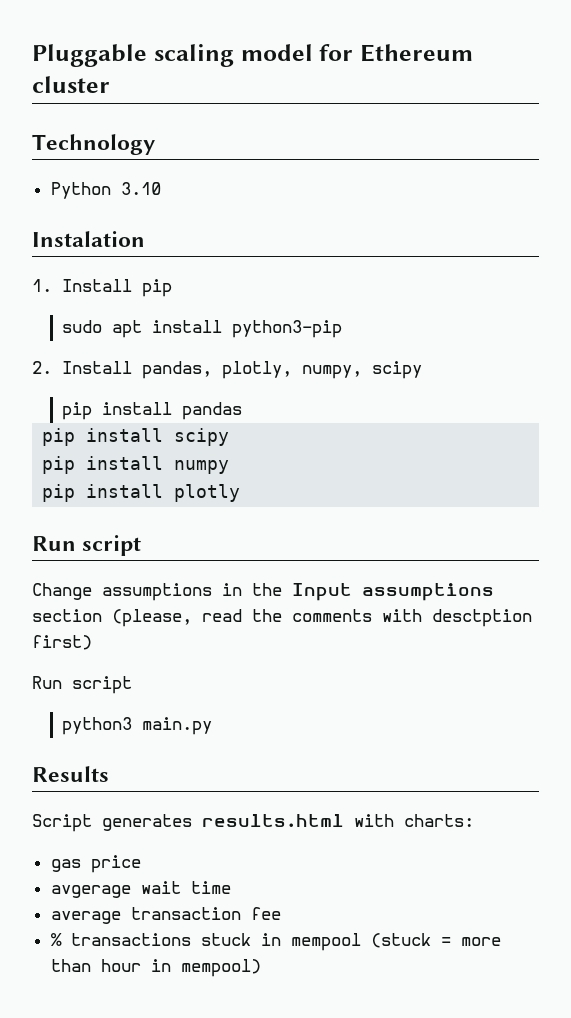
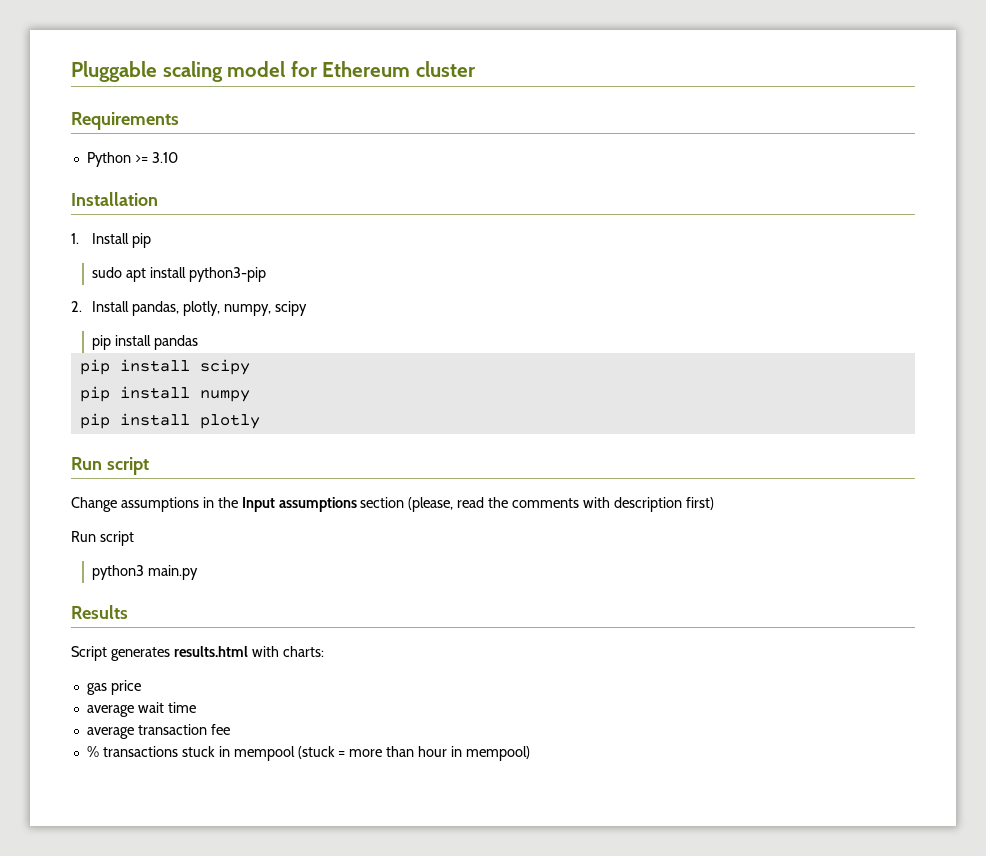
[32,134,155,155] Technology -> [71,112,179,130] Requirements
(111, 190) none -> [134,155,148,163] >=
[32,231,145,247] Instalation -> [71,192,158,206] Installation
[432,609,532,627] desctption -> [613,497,682,512] description
[50,885,131,898] avgerage -> [86,705,134,717] average

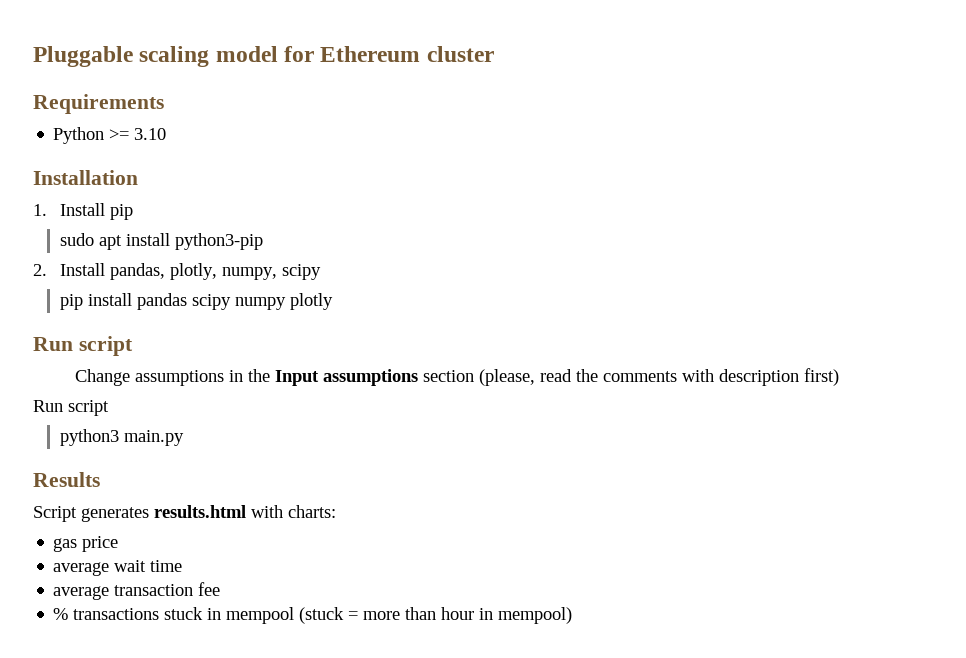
[79,359,250,375] [79,386,190,402] // pip install scipy // pip install -> [191,294,231,310] scipy
[79,413,190,429] // pip install -> (286, 303) none

